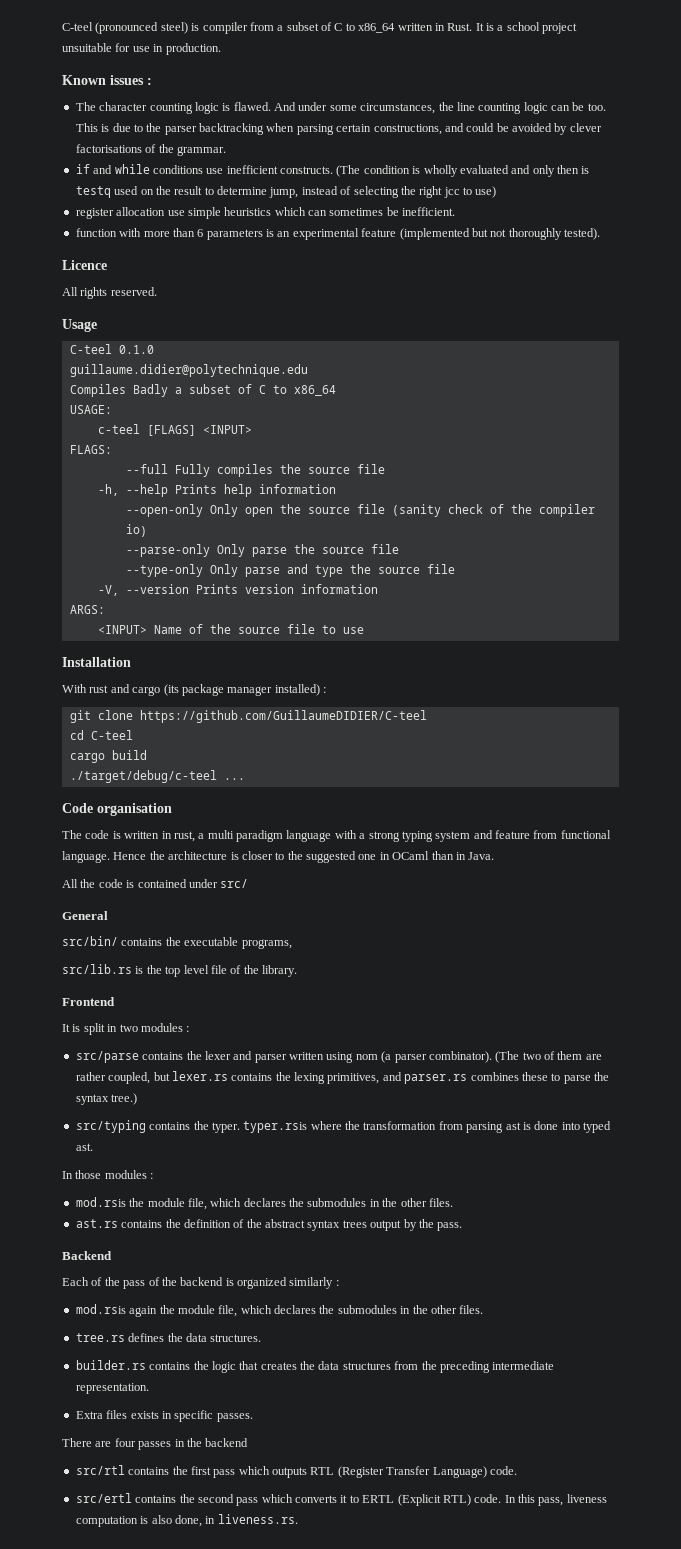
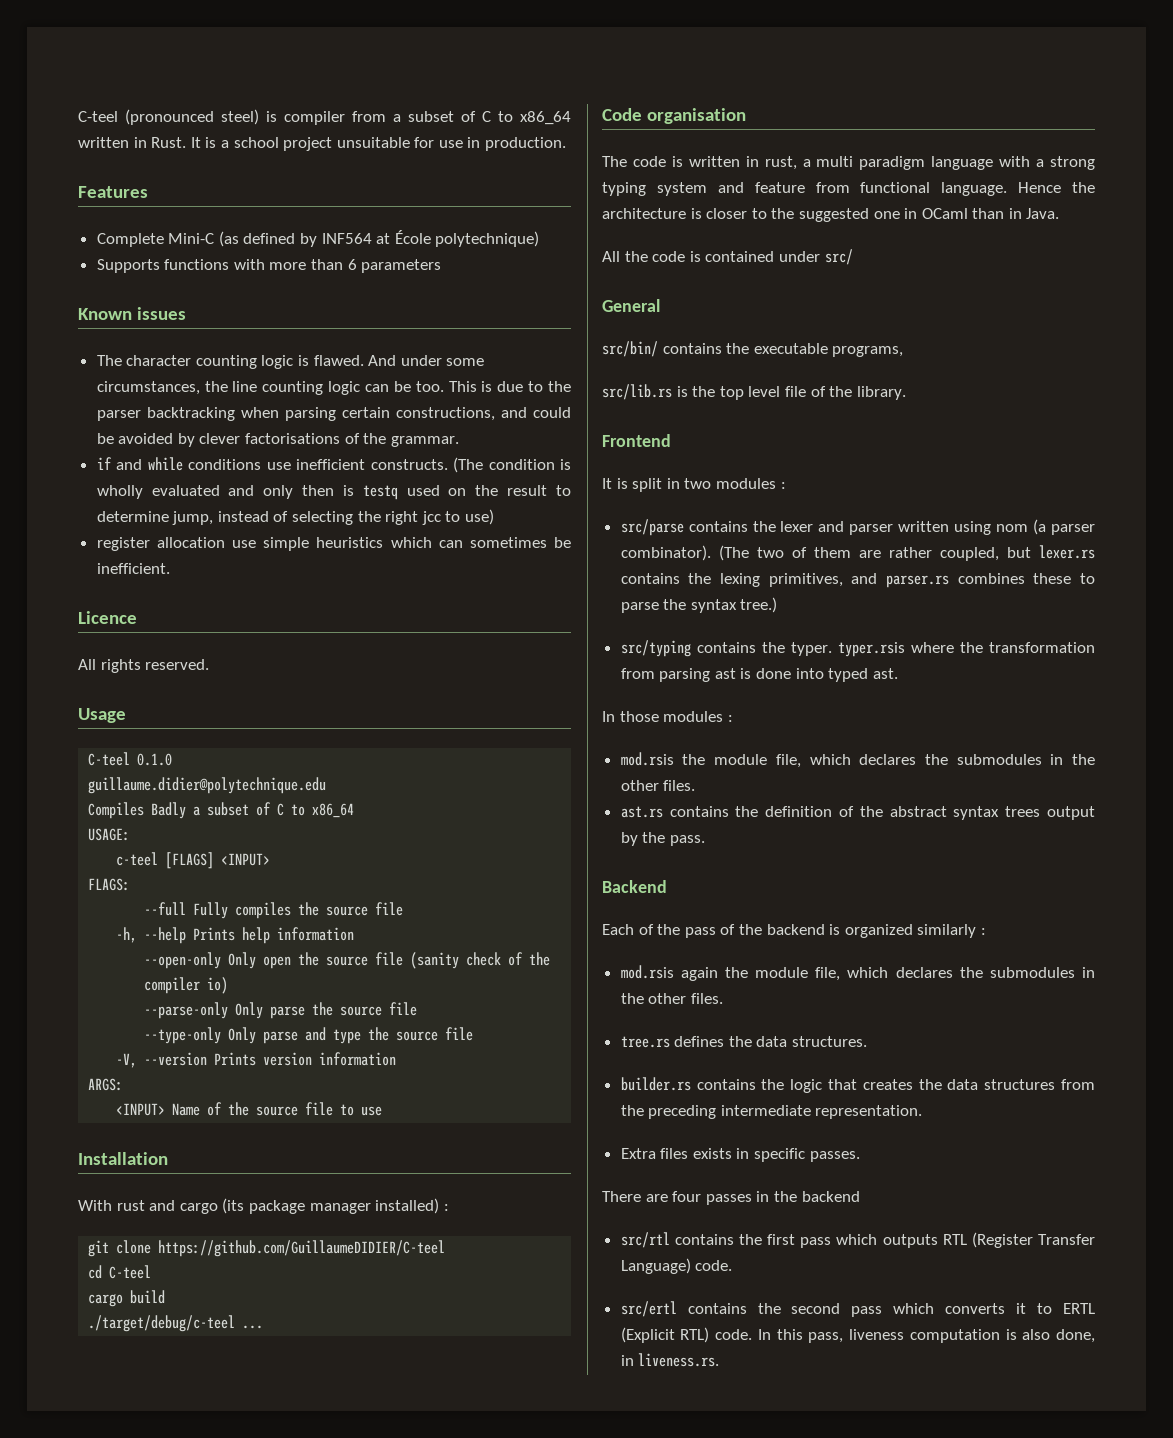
(221, 49) none -> [78,186,148,198] [96,230,540,247] [96,259,442,273] // Features // Complete Mini-C (as defined by INF564 at École polytechnique) // Supports functions with more than 6 parameters
[147,78,152,85] : -> (186, 313) none
[75,228,600,240] // function with more than 6 parameters is an experimental feature (implemented but not thoroughly tested). -> (170, 568) none

